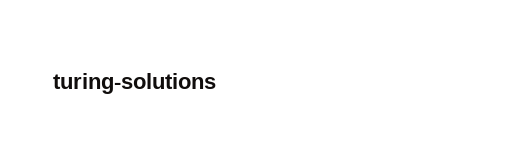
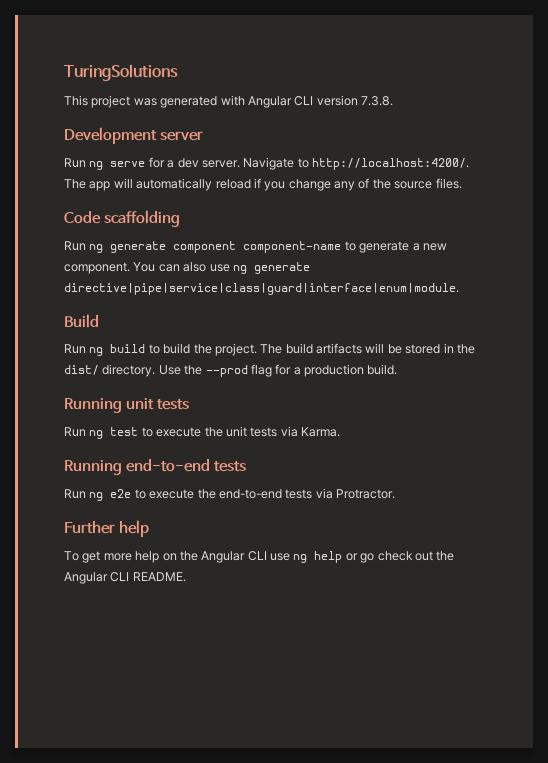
[53,73,216,94] turing-solutions -> [64,64,178,81] [64,95,393,108] [64,127,203,144] [64,157,469,170] [64,178,462,191] [64,210,180,227] [64,241,447,253] [64,262,310,274] [64,283,459,295] [64,314,99,328] [64,343,475,356] [64,364,398,377] [64,398,189,413] [64,426,340,439] [64,459,246,475] [64,488,395,501] [64,520,149,537] [64,551,455,563] [64,572,186,584] TuringSolutions // This project was generated with Angular CLI version 7.3.8. // Development server // Run ng serve for a dev server. Navigate to http://localhost:4200/. The app will automatically reload if you change any of the source files. // Code scaffolding // Run ng generate component component-name to generate a new component. You can also use ng generate directive|pipe|service|class|guard|interface|enum|module. // Build // Run ng build to build the project. The build artifacts will be stored in the dist/ directory. Use the --prod flag for a production build. // Running unit tests // Run ng test to execute the unit tests via Karma. // Running end-to-end tests // Run ng e2e to execute the end-to-end tests via Protractor. // Further help // To get more help on the Angular CLI use ng help or go check out the Angular CLI README.

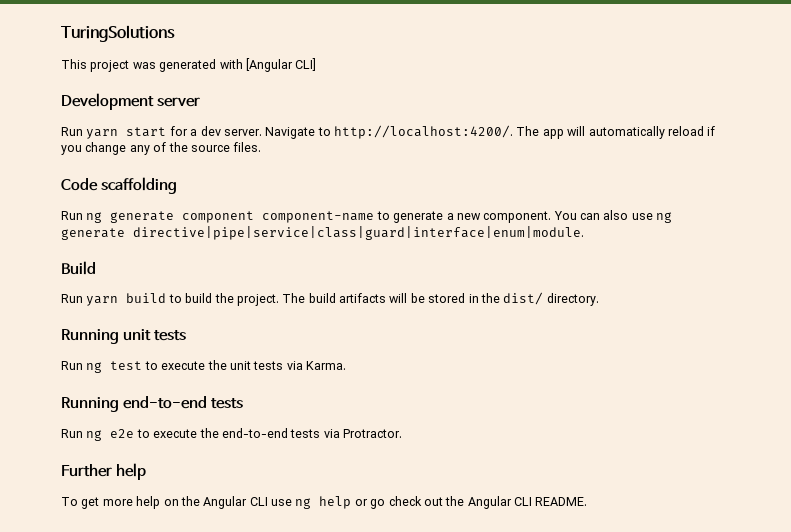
[247,95,393,108] Angular CLI version 7.3.8. -> [245,58,317,72] [Angular CLI]
[89,161,146,170] ng serve -> [86,127,167,139] yarn start
[89,347,104,356] ng -> [86,296,119,306] yarn
[158,364,398,377] Use the --prod flag for a production build. -> (599, 299) none

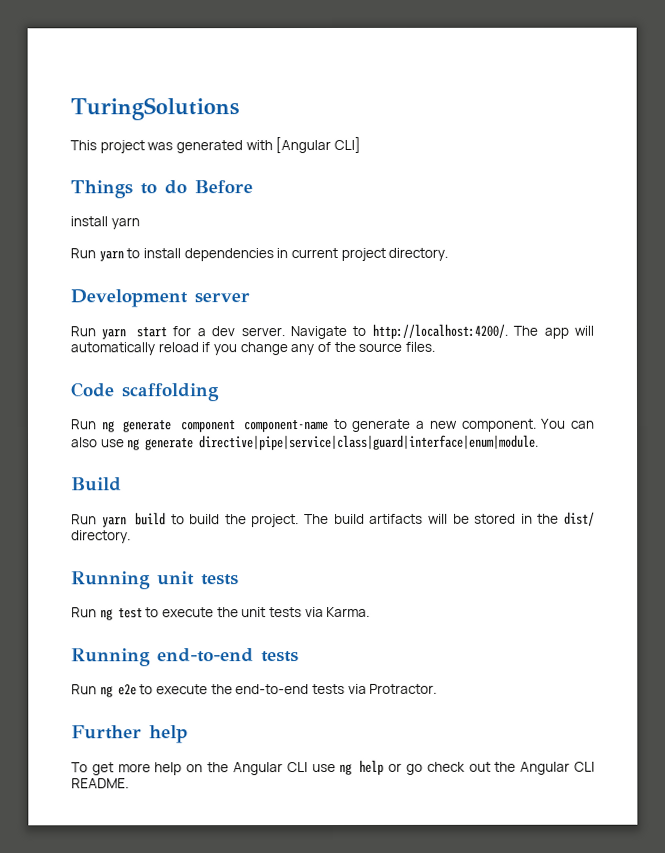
(317, 64) none -> [70,180,253,199] [70,216,140,230] [70,247,449,262] // Things to do Before // install yarn // Run yarn to install dependencies in current project directory.

